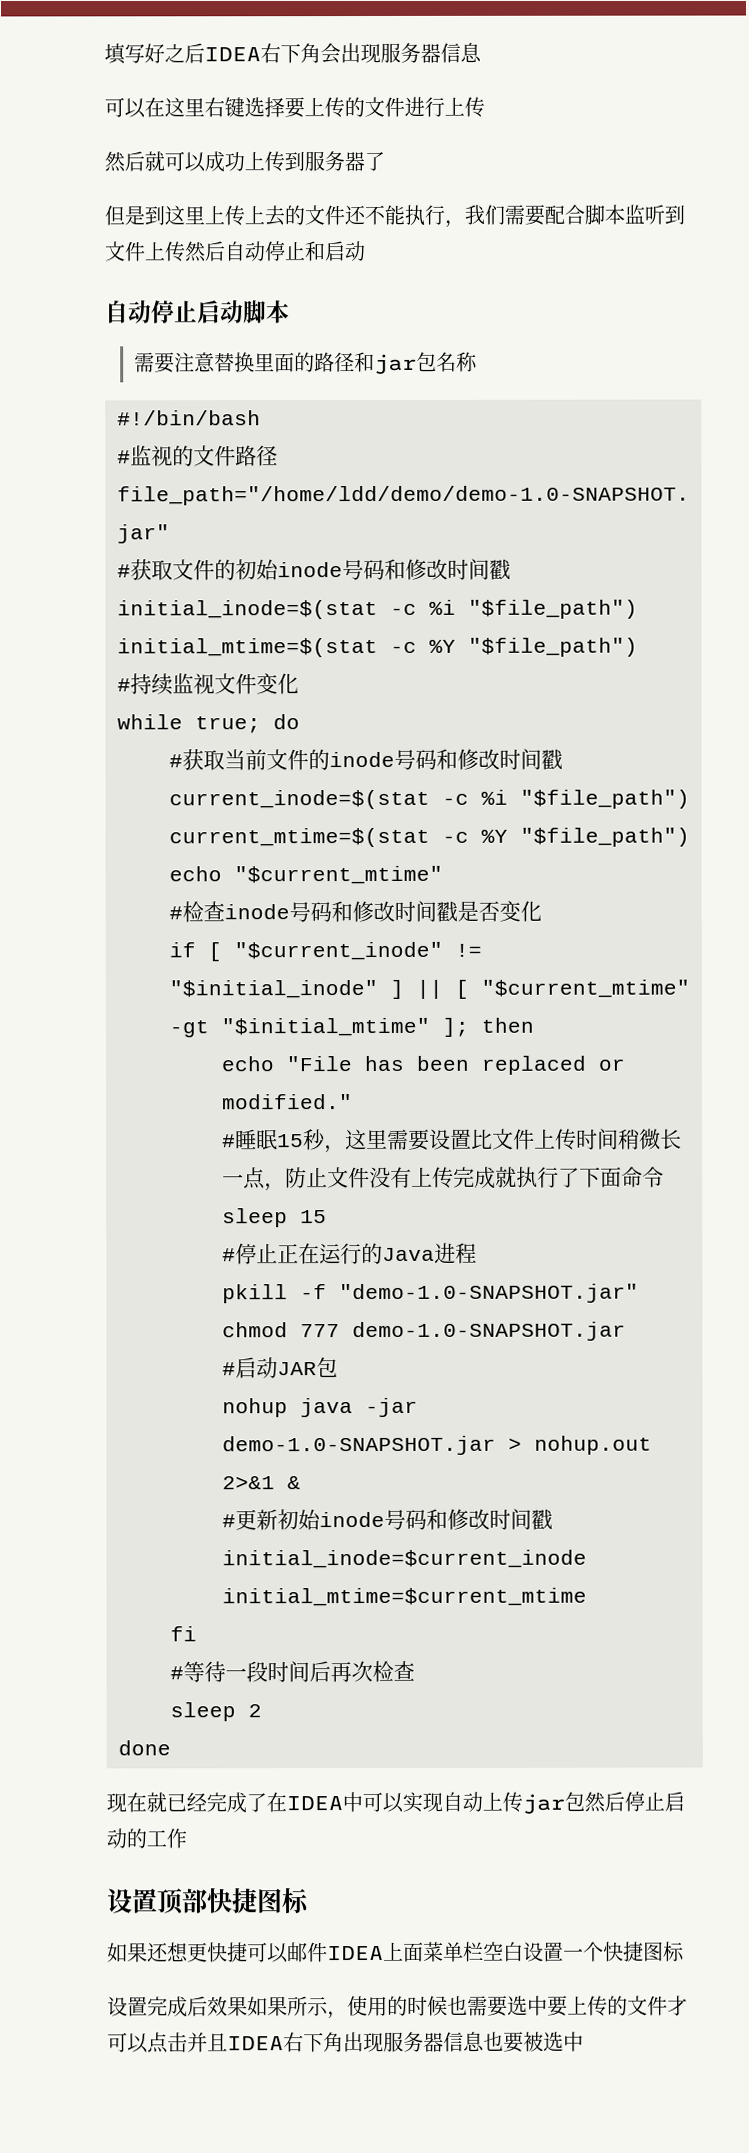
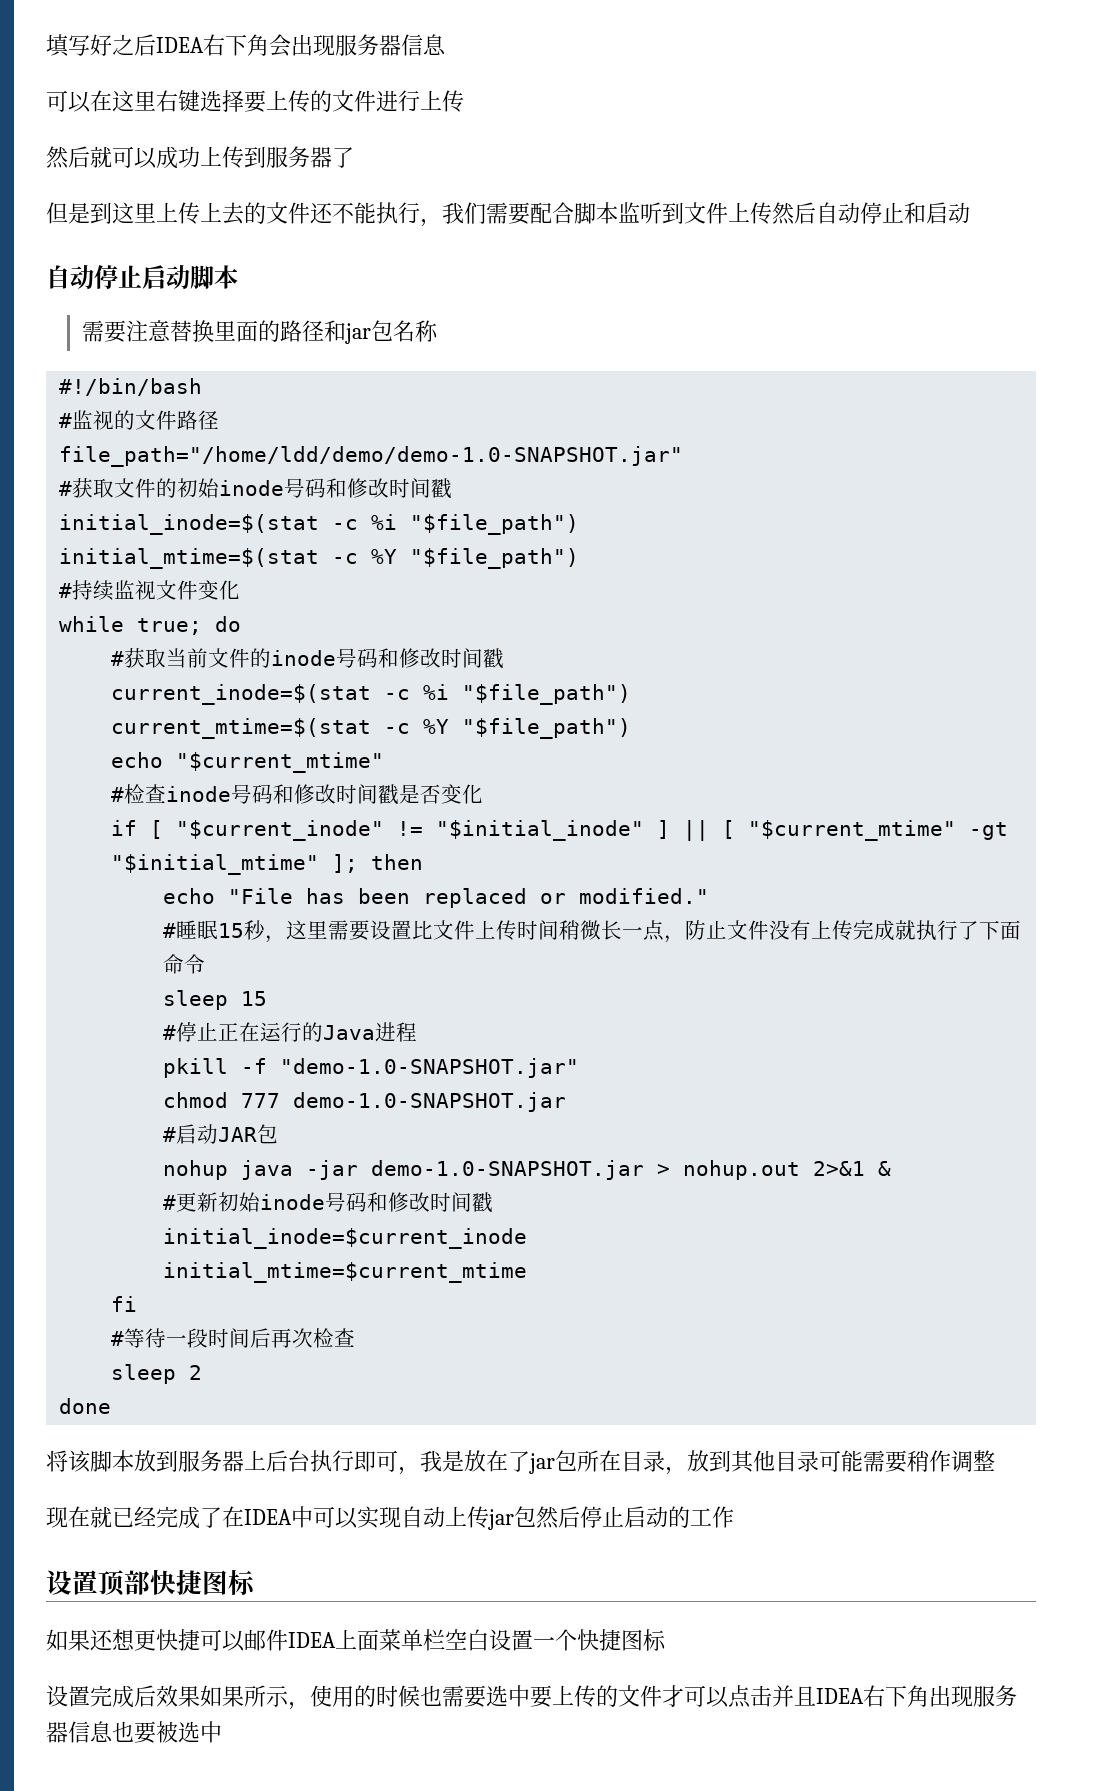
(171, 1748) none -> [46,1450,995,1475] // 将该脚本放到服务器上后台执行即可，我是放在了jar包所在目录，放到其他目录可能需要稍作调整

